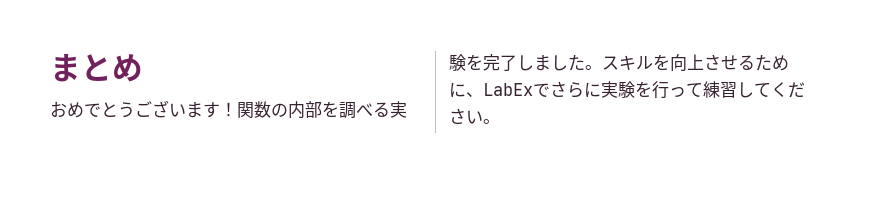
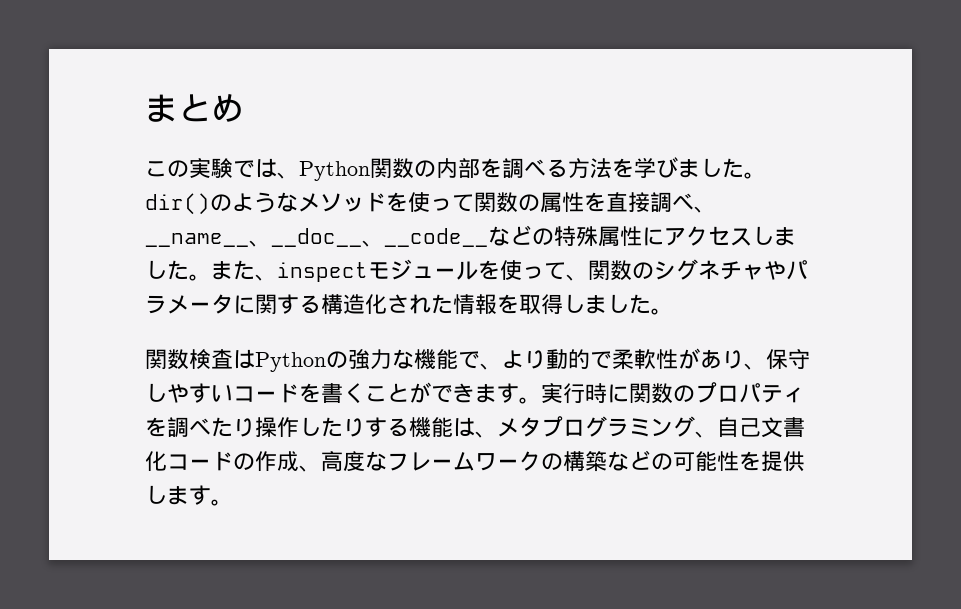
[50,100,237,118] おめでとうございます！ -> [145,158,370,181] この実験では、Python
[390,101,407,118] [449,54,789,71] [449,81,805,99] [449,108,483,124] 実験を完了しました。スキルを向上させるために、LabExでさらに実験を行って練習してください -> [568,157,766,179] [145,192,716,215] [145,225,796,247] [145,259,808,282] [145,294,673,315] [145,348,810,372] [145,382,805,404] [145,416,805,438] [145,450,805,472] [145,485,211,505] 方法を学びました。dir()のようなメソッドを使って関数の属性を直接調べ、__name__、__doc__、__code__などの特殊属性にアクセスしました。また、inspectモジュールを使って、関数のシグネチャやパラメータに関する構造化された情報を取得しました。 // 関数検査はPythonの強力な機能で、より動的で柔軟性があり、保守しやすいコードを書くことができます。実行時に関数のプロパティを調べたり操作したりする機能は、メタプログラミング、自己文書化コードの作成、高度なフレームワークの構築などの可能性を提供します

